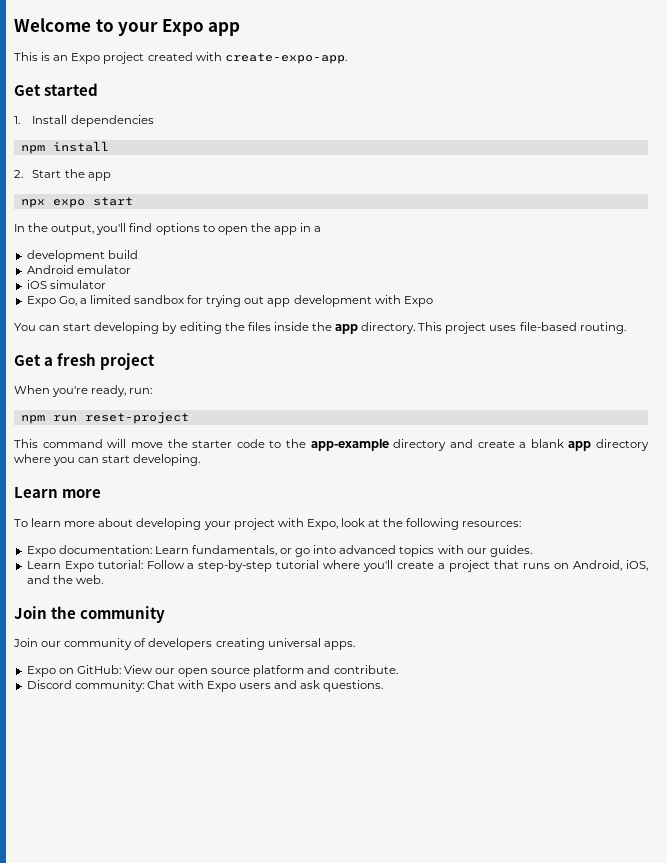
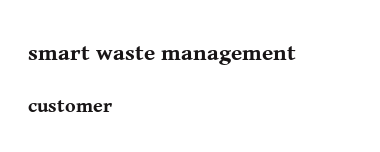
[14,18,241,36] [14,52,347,64] [14,83,99,96] [14,115,154,127] [20,141,109,154] [14,169,111,181] [20,197,133,208] [14,223,322,235] [26,250,138,262] [26,265,131,274] [26,280,106,289] [26,295,433,307] [14,322,626,334] [14,353,156,370] [14,385,153,397] [20,412,189,424] [14,439,649,451] [14,454,201,466] [14,487,102,498] [14,518,522,530] [26,545,532,557] [26,560,649,572] [26,575,103,584] [14,606,166,623] [13,638,355,650] [26,665,398,677] [26,680,384,692] Welcome to your Expo app // This is an Expo project created with create-expo-app. // Get started // 1. Install dependencies // npm install // 2. Start the app // npx expo start // In the output, you'll find options to open the app in a // development build // Android emulator // iOS simulator // Expo Go, a limited sandbox for trying out app development with Expo // You can start developing by editing the files inside the app directory. This project uses file-based routing. // Get a fresh project // When you're ready, run: // npm run reset-project // This command will move the starter code to the app-example directory and create a blank app directory where you can start developing. // Learn more // To learn more about developing your project with Expo, look at the following resources: // Expo documentation: Learn fundamentals, or go into advanced topics with our guides. // Learn Expo tutorial: Follow a step-by-step tutorial where you'll create a project that runs on Android, iOS, and the web. // Join the community // Join our community of developers creating universal apps. // Expo on GitHub: View our open source platform and contribute. // Discord community: Chat with Expo users and ask questions. -> [28,46,297,65] [28,100,112,112] smart waste management // customer

